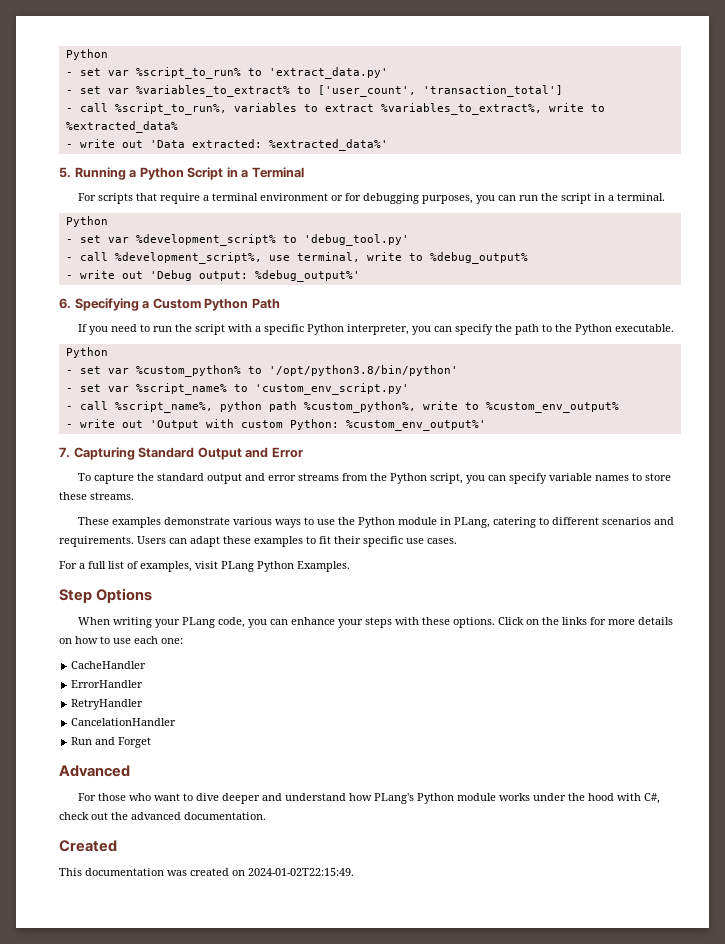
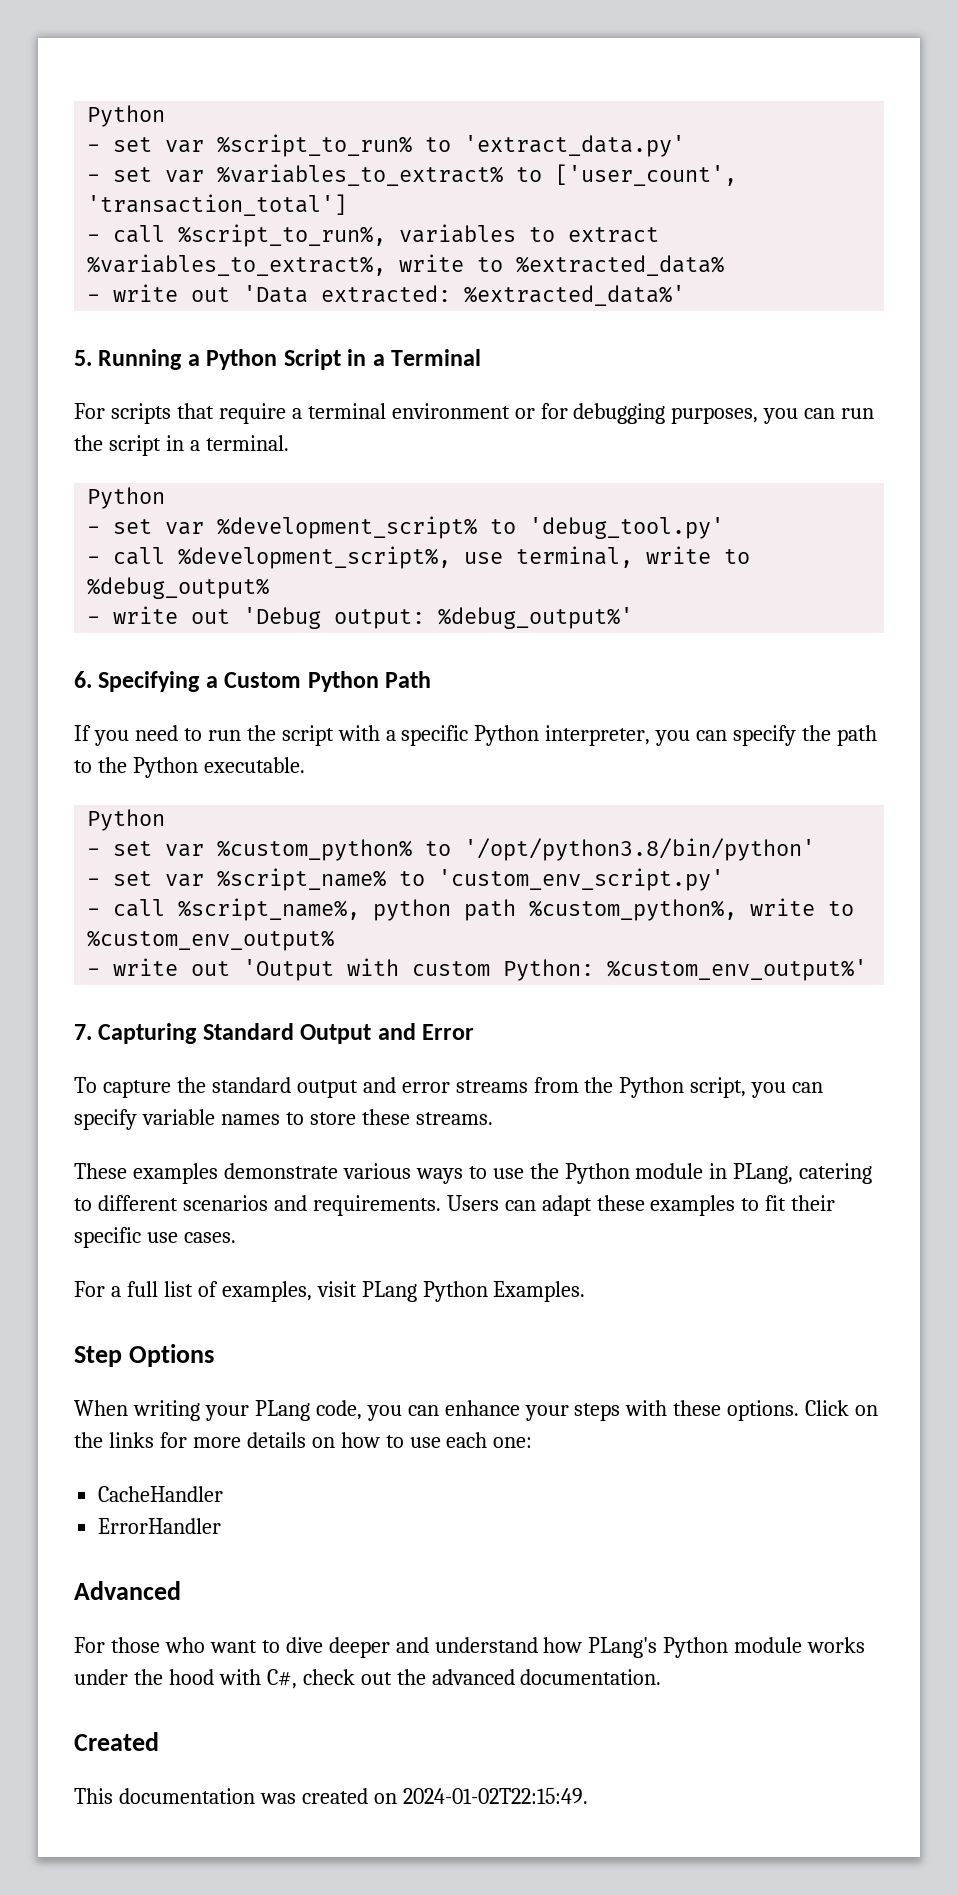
[71,699,144,710] [71,718,177,726] [71,737,152,748] // RetryHandler // CancelationHandler // Run and Forget -> (222, 1526) none

